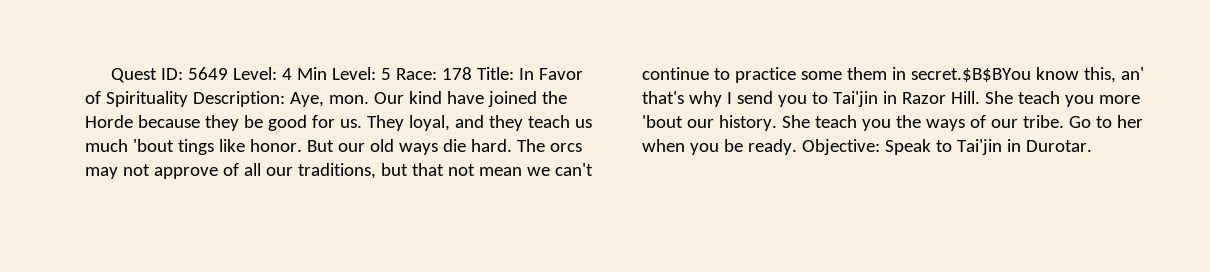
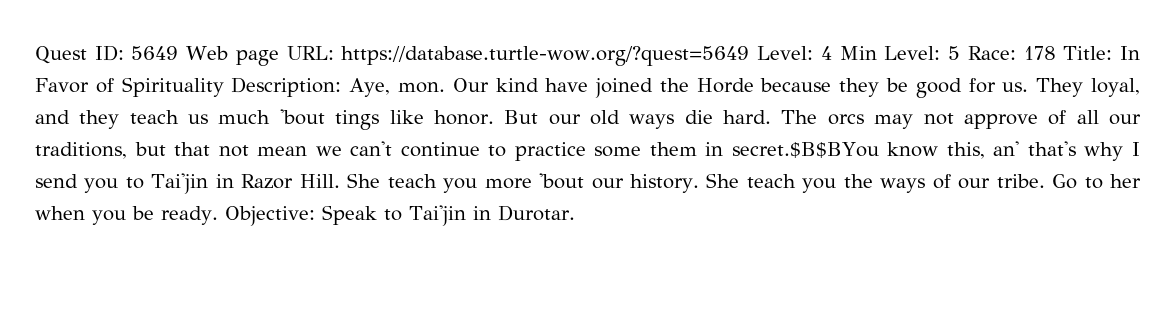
(229, 73) none -> [186,46,750,66] Web page URL: https://database.turtle-wow.org/?quest=5649

